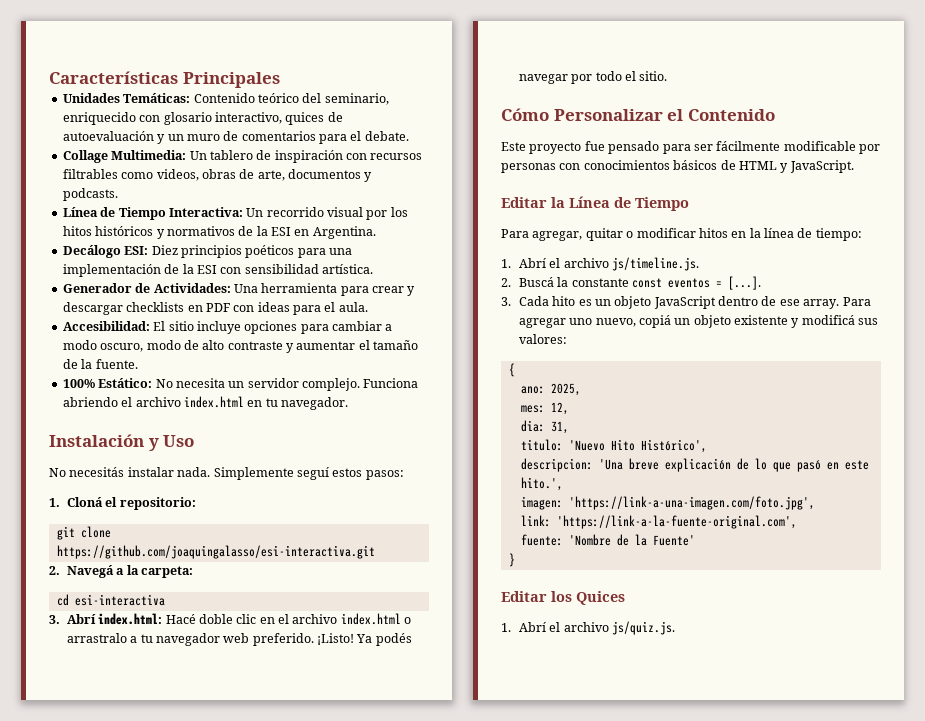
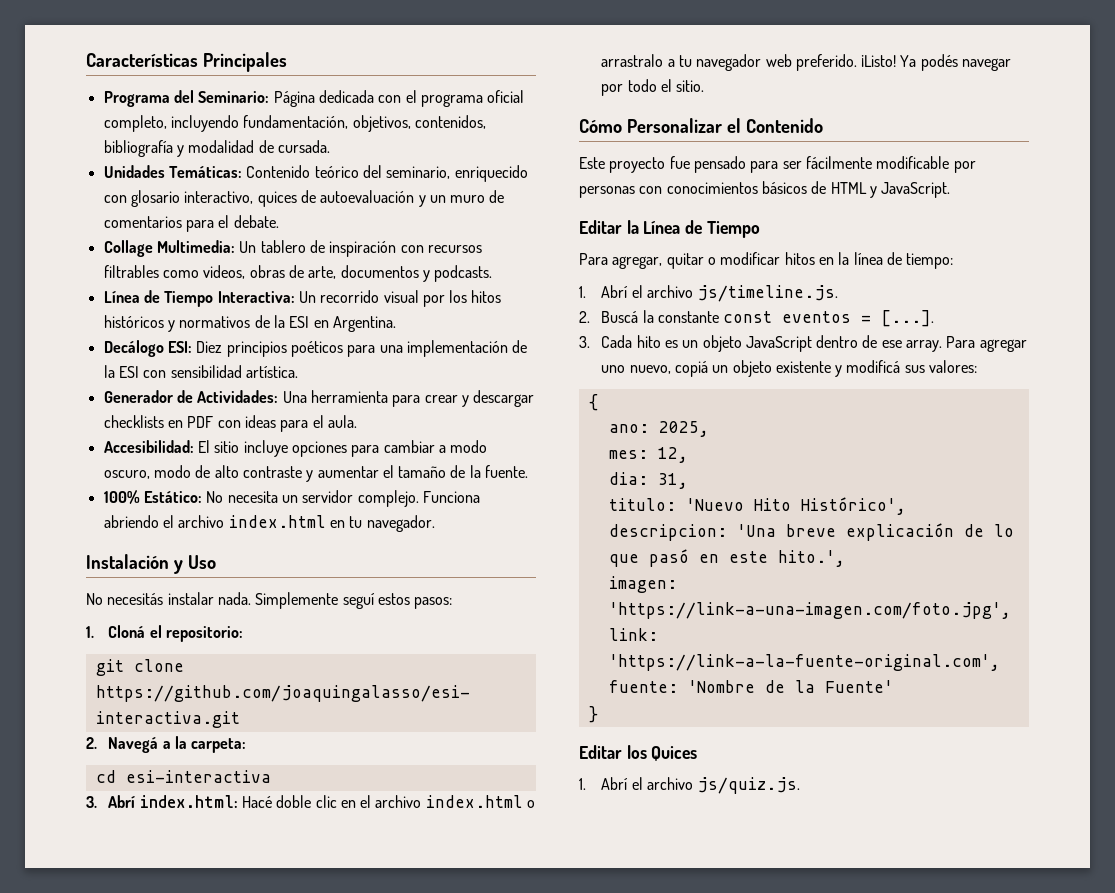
(280, 80) none -> [103,90,525,107] [103,115,486,132] [103,140,330,157] // Programa del Seminario: Página dedicada con el programa oficial completo, incluyendo fundamentación, objetivos, contenidos, bibliografía y modalidad de cursada.

